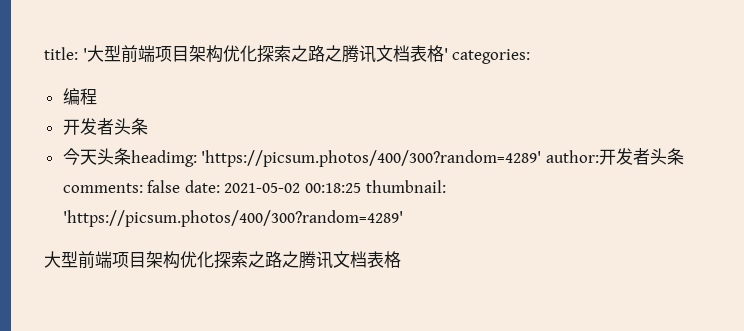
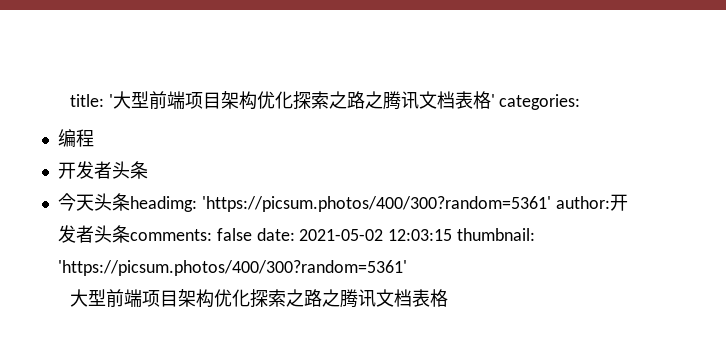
[201,150,542,167] 'https://picsum.photos/400/300?random=4289' -> [201,196,551,212] 'https://picsum.photos/400/300?random=5361'
[305,180,446,193] [62,210,403,227] 00:18:25 thumbnail: 'https://picsum.photos/400/300?random=4289' -> [388,228,536,241] [57,260,407,276] 12:03:15 thumbnail: 'https://picsum.photos/400/300?random=5361'

